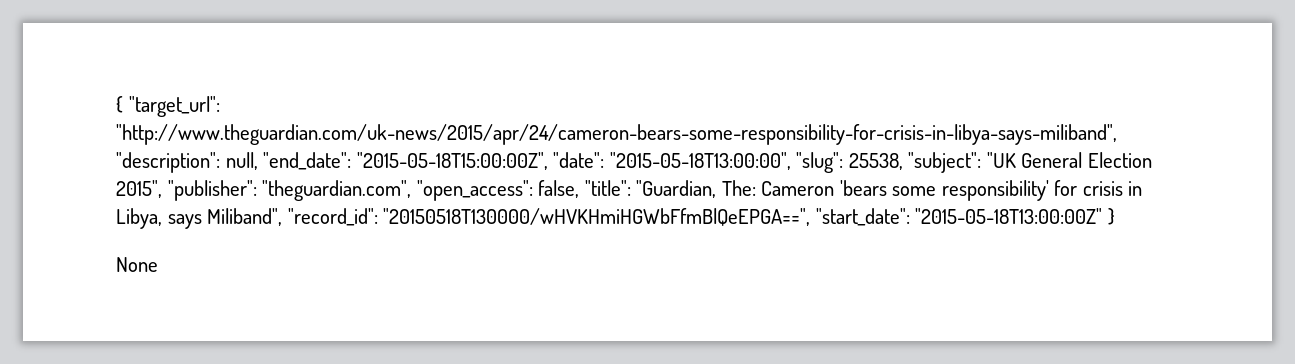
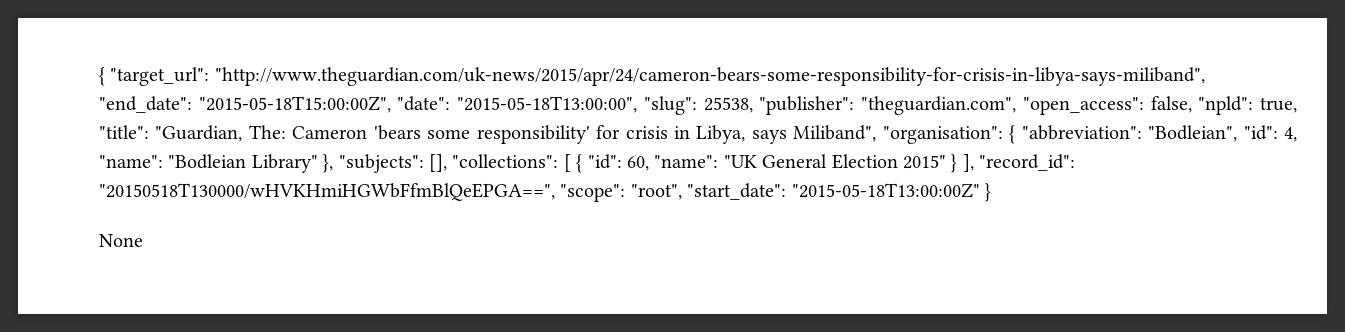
[116,152,258,173] "description": null, -> (1205, 76) none
[908,152,1152,173] [116,180,162,198] "subject": "UK General Election 2015", -> (753, 105) none
(580, 189) none -> [1198,96,1298,115] "npld": true,
[287,208,811,226] "record_id": "20150518T130000/wHVKHmiHGWbFfmBlQeEPGA==", -> [882,125,1297,144] [99,154,1076,173] [99,183,682,202] "organisation": { "abbreviation": "Bodleian", "id": 4, "name": "Bodleian Library" }, "subjects": [], "collections": [ { "id": 60, "name": "UK General Election 2015" } ], "record_id": "20150518T130000/wHVKHmiHGWbFfmBlQeEPGA==", "scope": "root",

